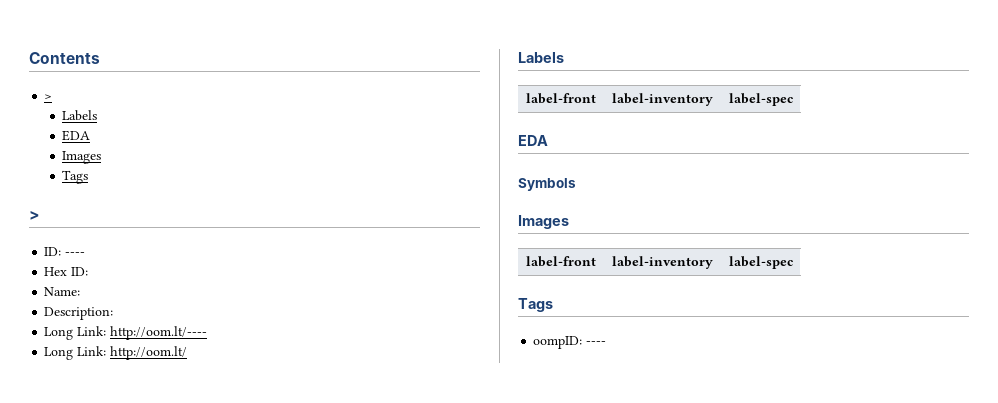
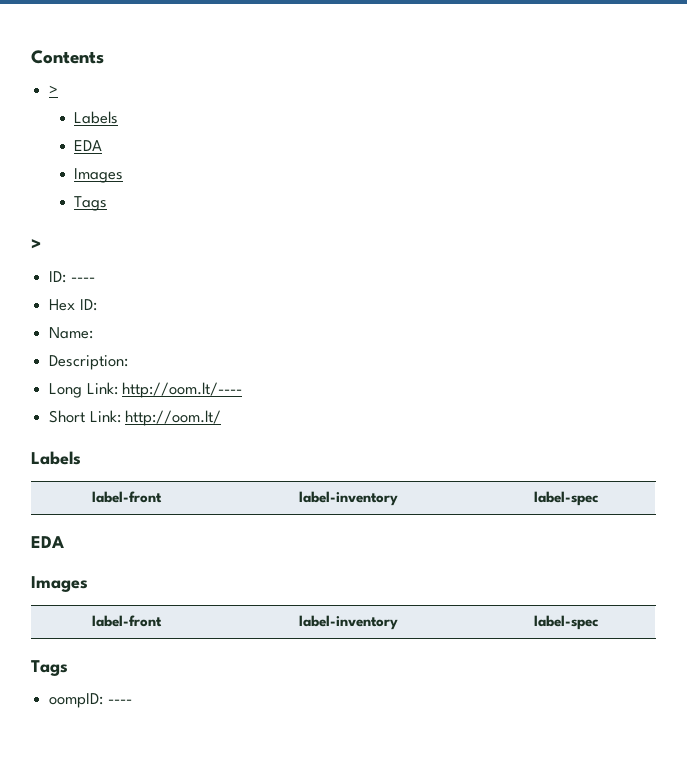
[44,347,74,360] Long -> [49,410,86,423] Short
[518,178,576,191] // Symbols -> (64, 542) none

